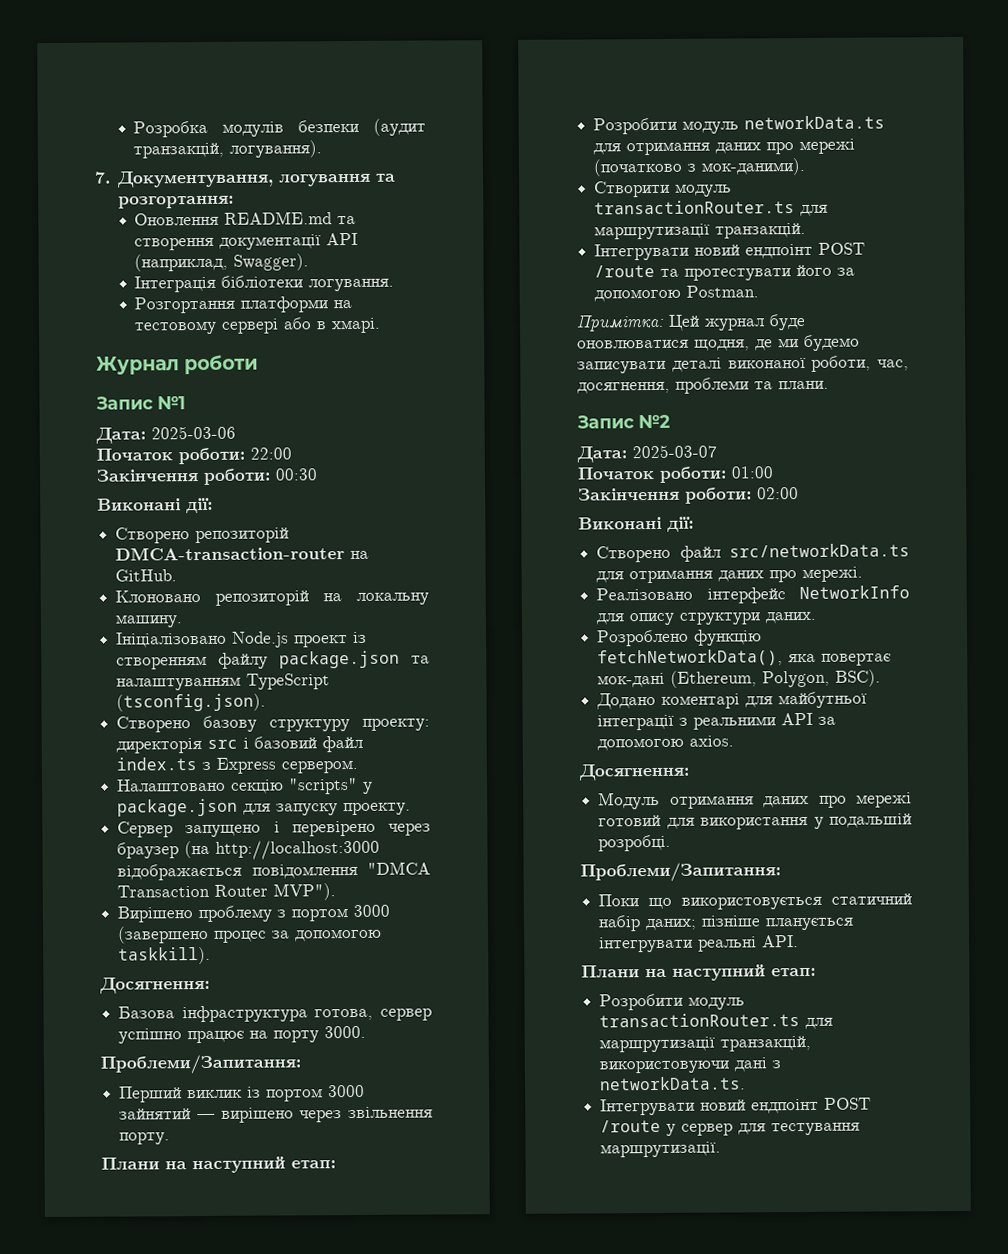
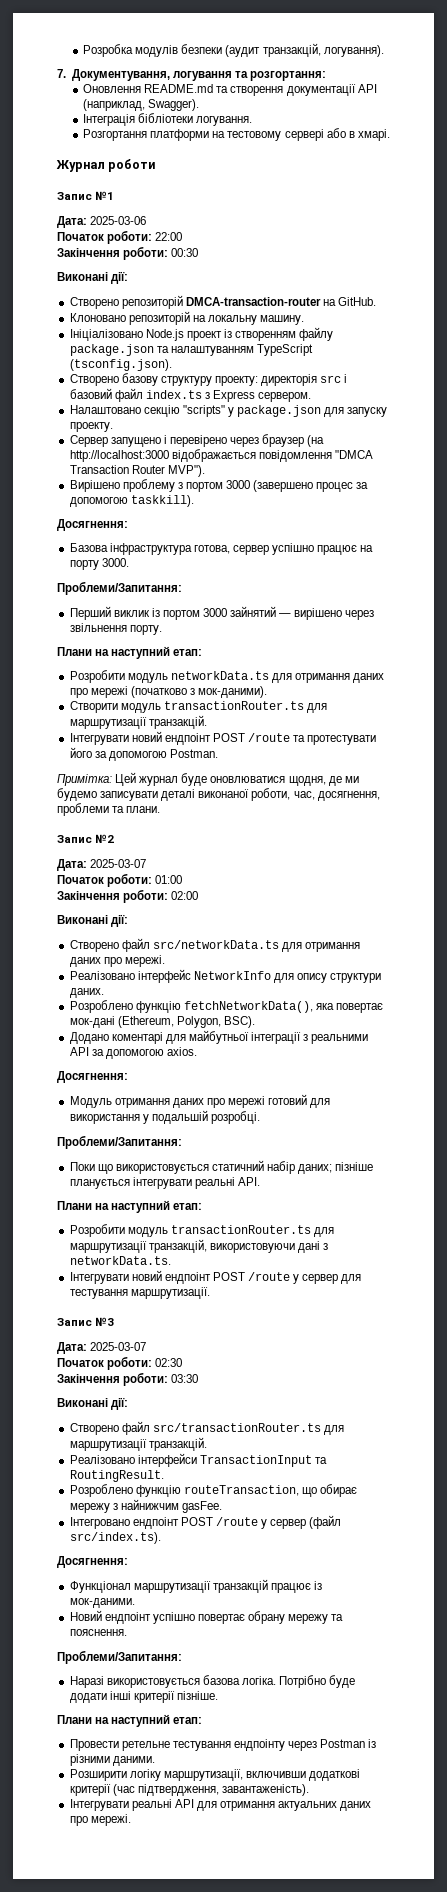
(722, 1149) none -> [57,1317,115,1326] [57,1342,147,1354] [57,1356,183,1370] [57,1372,199,1386] [57,1397,129,1410] [69,1421,344,1435] [69,1437,207,1451] [69,1453,327,1467] [69,1470,164,1482] [69,1484,358,1497] [69,1499,222,1513] [69,1515,342,1529] [69,1532,161,1544] [57,1556,128,1568] [69,1579,323,1593] [69,1598,135,1608] [69,1610,344,1624] [69,1629,127,1636] [57,1650,182,1664] [69,1675,356,1688] [69,1691,218,1703] [57,1714,203,1727] [69,1739,377,1751] [69,1754,155,1766] [69,1769,361,1781] [69,1784,309,1796] [69,1799,372,1811] [69,1814,131,1826] // Запис №3 // Дата: 2025-03-07 // Початок роботи: 02:30 // Закінчення роботи: 03:30 // Виконані дії: // Створено файл src/transactionRouter.ts для маршрутизації транзакцій. // Реалізовано інтерфейси TransactionInput та RoutingResult. // Розроблено функцію routeTransaction, що обирає мережу з найнижчим gasFee. // Інтегровано ендпоінт POST /route у сервер (файл src/index.ts). // Досягнення: // Функціонал маршрутизації транзакцій працює із мок-даними. // Новий ендпоінт успішно повертає обрану мережу та пояснення. // Проблеми/Запитання: // Наразі використовується базова логіка. Потрібно буде додати інші критерії пізніше. // Плани на наступний етап: // Провести ретельне тестування ендпоінту через Postman із різними даними. // Розширити логіку маршрутизації, включивши додаткові критерії (час підтвердження, завантаженість). // Інтегрувати реальні API для отримання актуальних даних про мережі.

